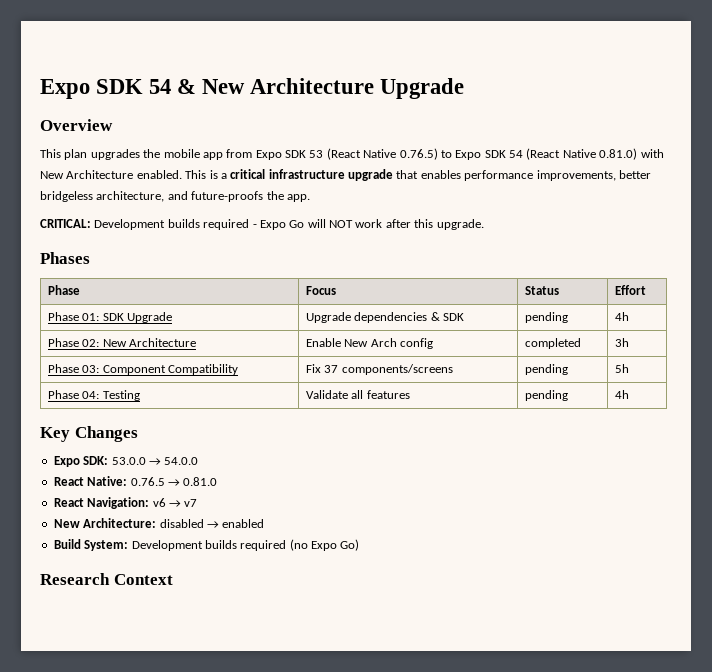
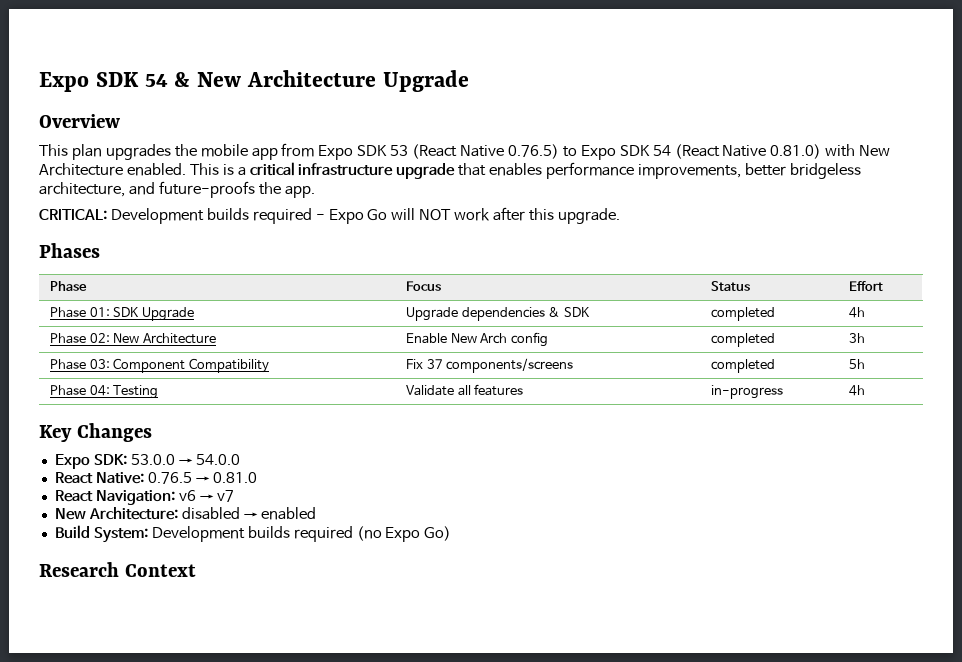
[524,312,568,323] pending -> [711,307,776,321] completed
[524,364,568,375] pending -> [711,359,776,373] completed
[524,390,568,401] pending -> [711,385,784,399] in-progress

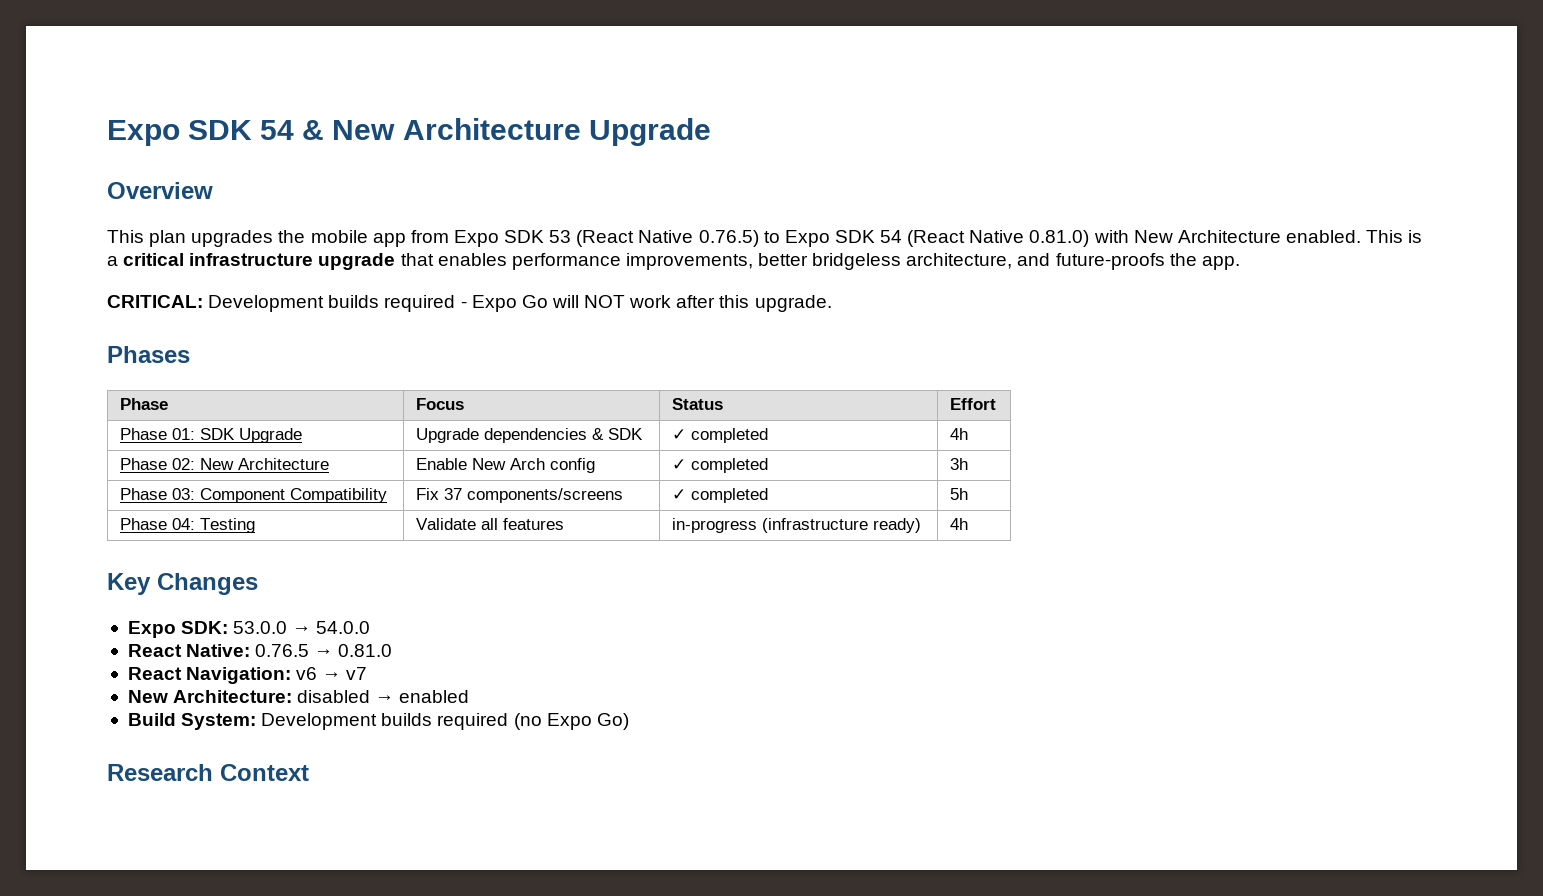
(590, 312) none -> [671,429,686,440] ✓
(548, 339) none -> [671,459,686,470] ✓
(574, 365) none -> [671,489,686,500] ✓
(784, 392) none -> [761,518,921,533] (infrastructure ready)

